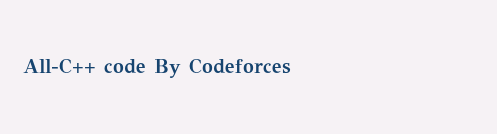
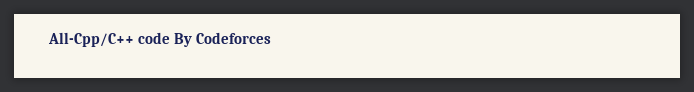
[23,58,96,74] All-C++ -> [48,32,134,47] All-Cpp/C++

